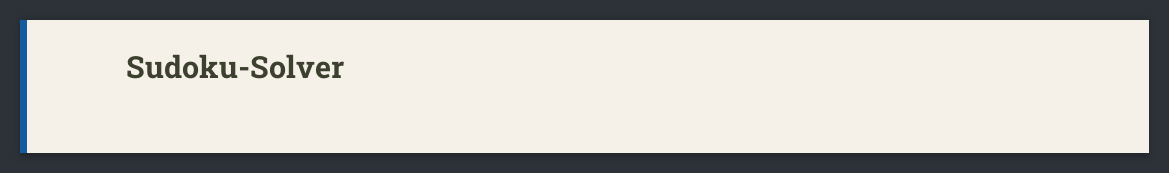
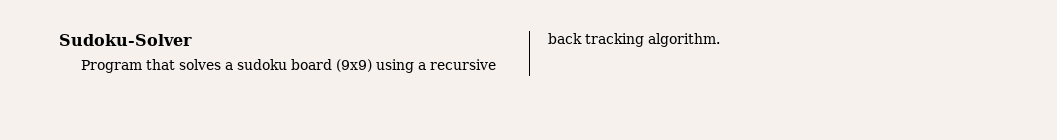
(344, 66) none -> [81,59,497,73] [548,33,720,47] // Program that solves a sudoku board (9x9) using a recursive back tracking algorithm.

